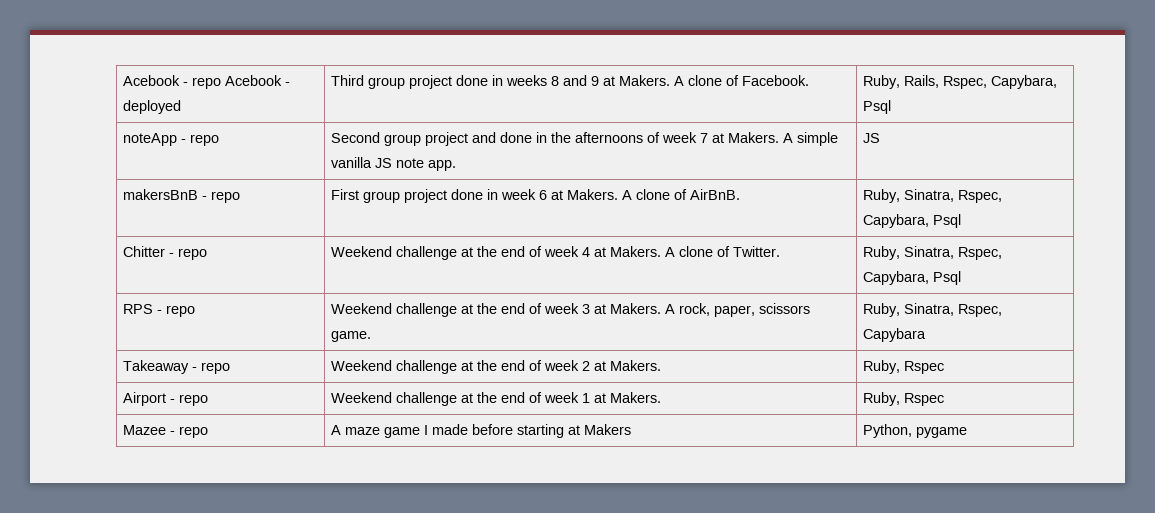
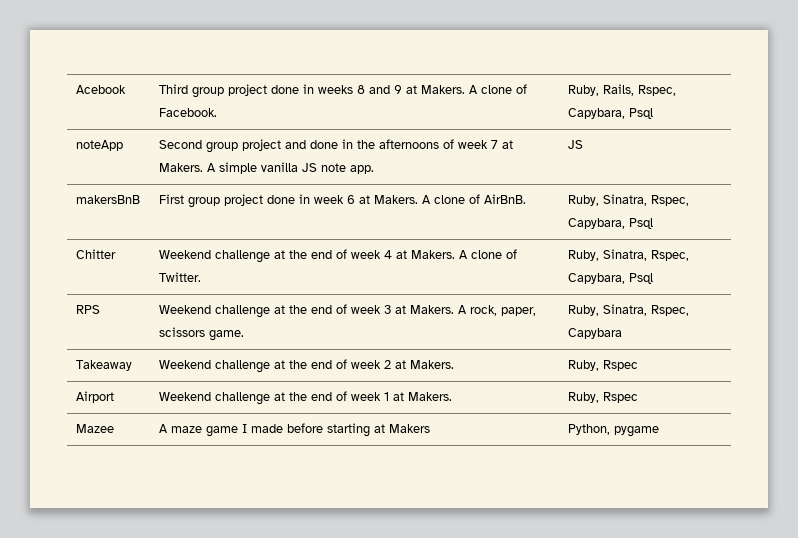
[123,75,291,89] [123,100,182,114] Acebook - repo Acebook - deployed -> [76,85,127,94] Acebook
[181,134,220,146] - repo -> (124, 145) none
[202,191,241,203] - repo -> (141, 199) none
[169,248,208,260] - repo -> (117, 254) none
[157,305,196,317] - repo -> (101, 309) none
[192,362,231,374] - repo -> (133, 365) none
[170,394,209,406] - repo -> (115, 397) none
[170,426,209,438] - repo -> (115, 428) none

